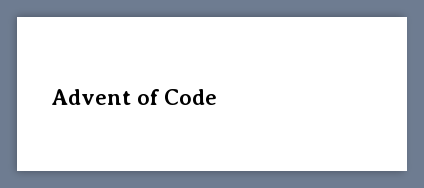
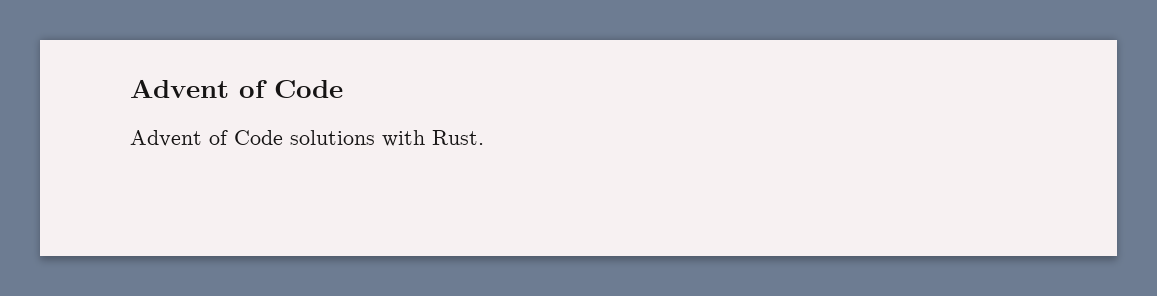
[51,89,218,105] Advent of Code -> [130,79,343,98] [130,130,484,147] Advent of Code // Advent of Code solutions with Rust.

